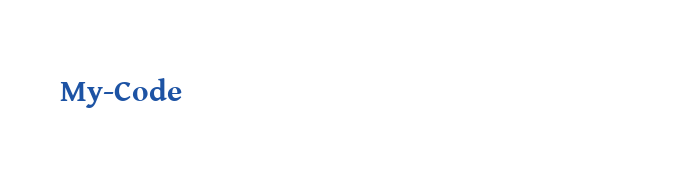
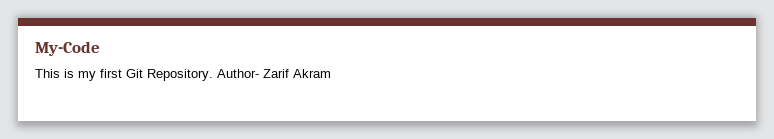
(182, 93) none -> [35,69,331,81] // This is my first Git Repository. Author- Zarif Akram

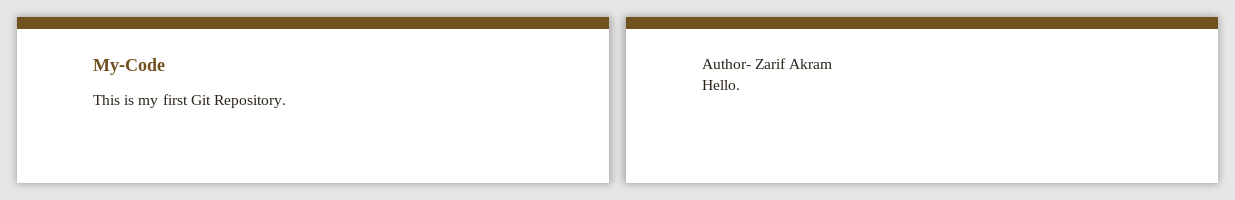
(213, 75) none -> (286, 101) //
(331, 73) none -> [702,80,740,90] // Hello.

